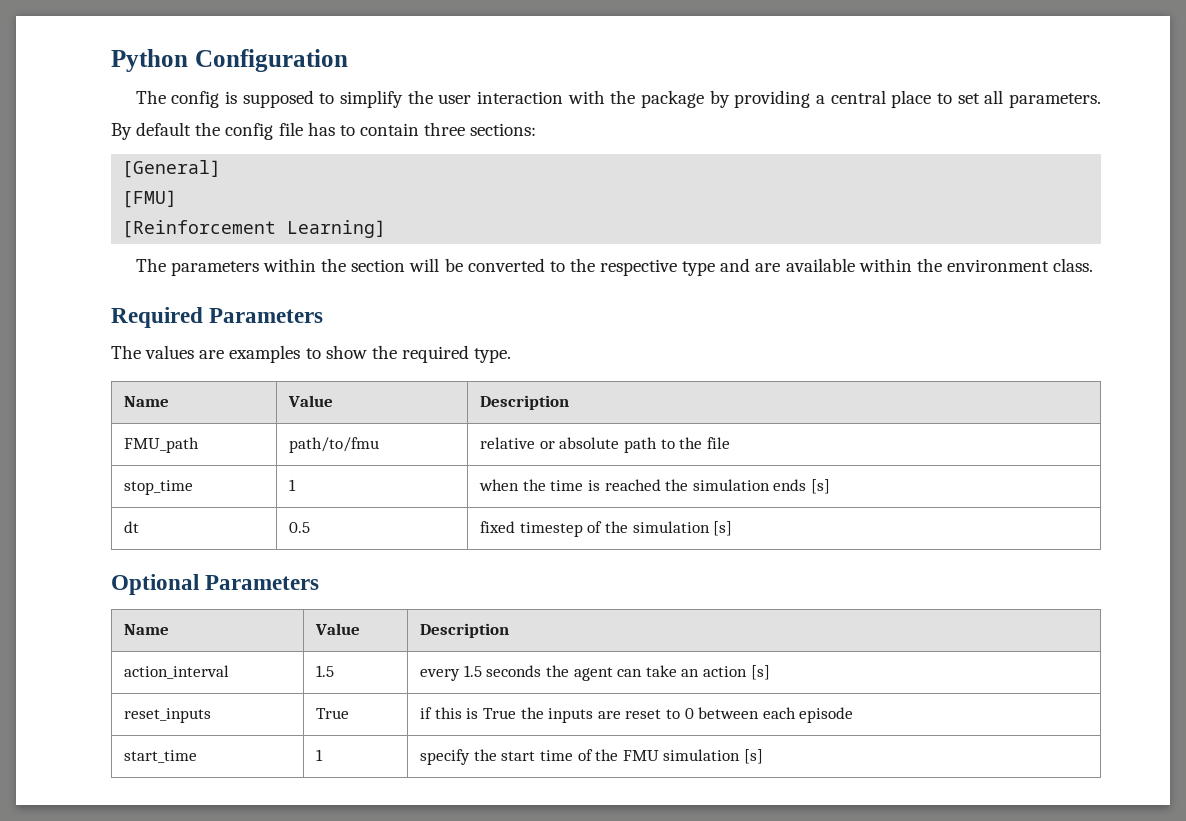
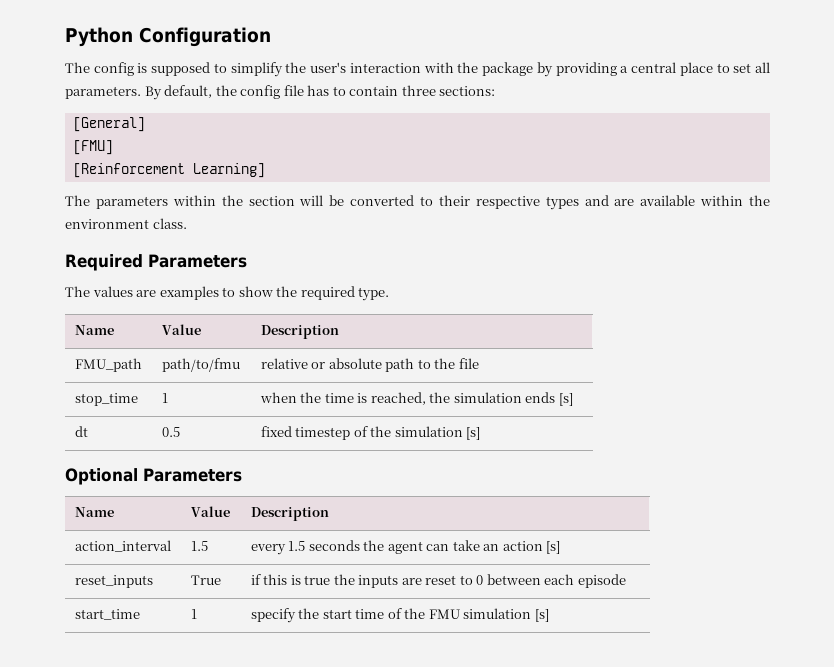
[438,94,472,104] user -> [310,62,347,73] user's
[136,122,192,136] default -> [164,85,213,98] default,
[569,258,716,276] the respective type -> [438,195,579,210] their respective types
[604,479,661,491] reached -> [370,392,426,405] reached,
[483,708,517,719] True -> [304,575,331,585] true

